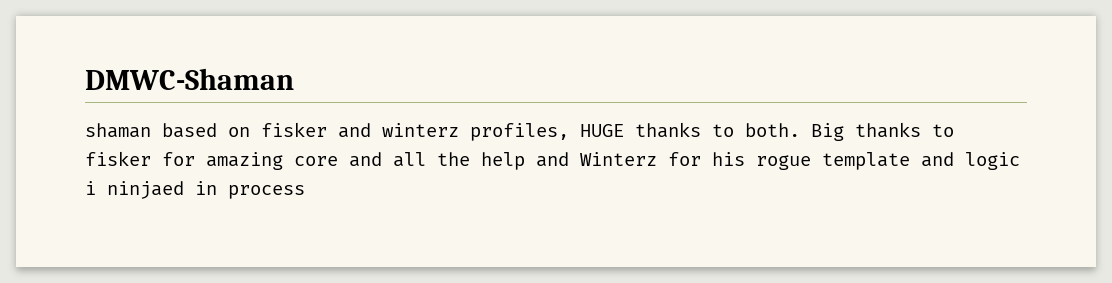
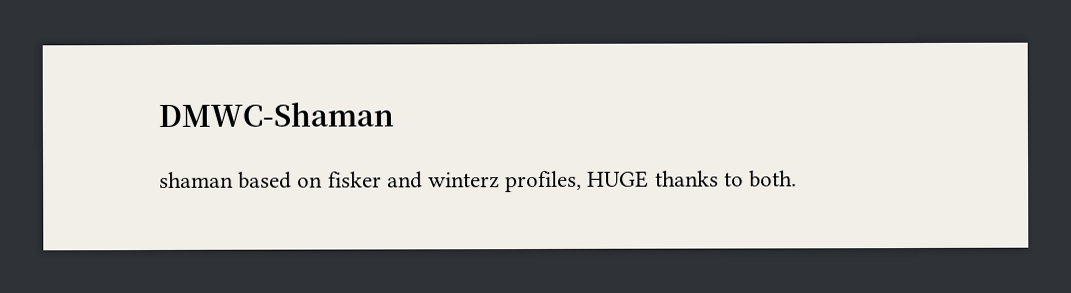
[811,122,954,141] [85,151,1020,170] [85,181,305,199] Big thanks to fisker for amazing core and all the help and Winterz for his rogue template and logic i ninjaed in process -> (798, 179) none

